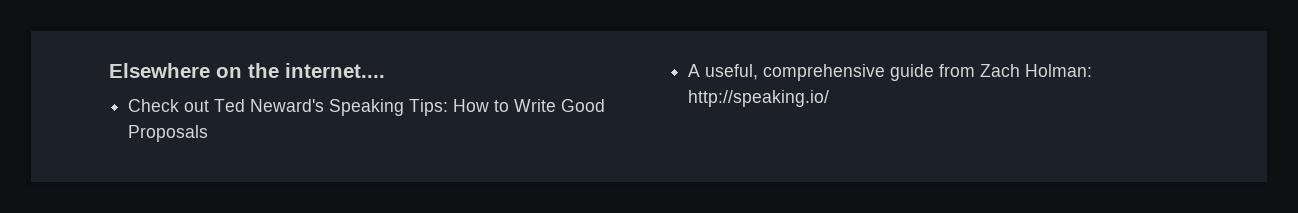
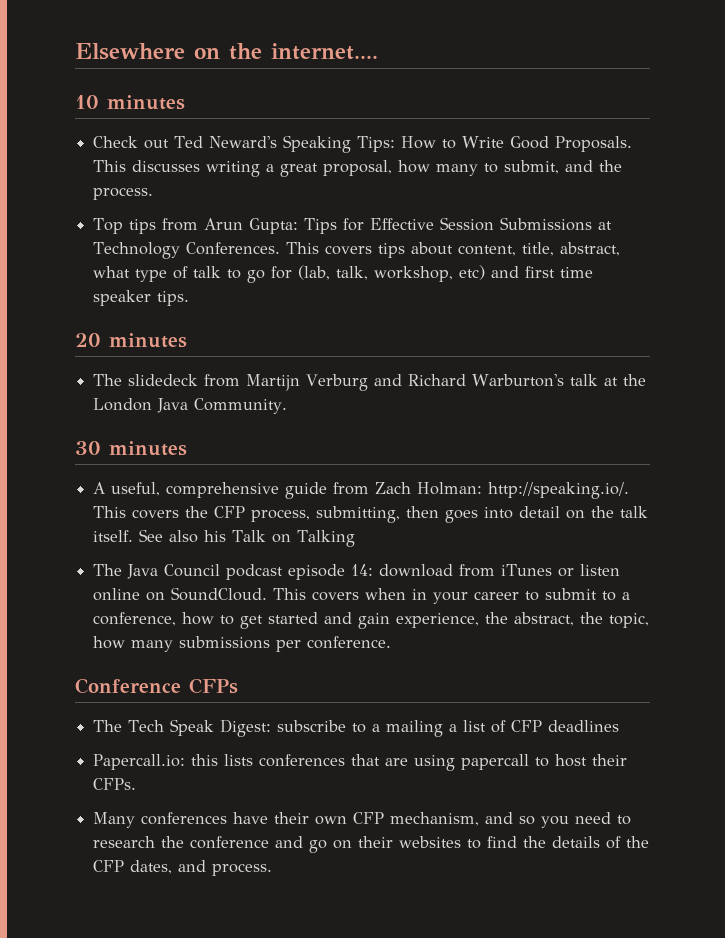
(385, 70) none -> [75,95,185,110] // 10 minutes
[128,125,209,142] Proposals -> [555,136,633,152] [93,160,623,177] [93,187,154,200] [93,217,613,234] [93,242,621,259] [93,265,594,283] [93,290,190,306] [75,333,187,348] [93,374,647,391] [93,398,288,414] [75,441,187,456] Proposals. This discusses writing a great proposal, how many to submit, and the process. // Top tips from Arun Gupta: Tips for Effective Session Submissions at Technology Conferences. This covers tips about content, title, abstract, what type of talk to go for (lab, talk, workshop, etc) and first time speaker tips. // 20 minutes // The slidedeck from Martijn Verburg and Richard Warburton's talk at the London Java Community. // 30 minutes
[688,90,830,107] http://speaking.io/ -> [488,482,630,499] [93,506,649,523] [93,529,356,547] [93,564,621,580] [93,587,631,604] [93,612,650,629] [93,636,392,652] [75,678,238,694] [93,719,620,737] [93,754,628,771] [93,778,137,790] [93,812,632,828] [93,836,650,853] [93,860,273,876] http://speaking.io/. This covers the CFP process, submitting, then goes into detail on the talk itself. See also his Talk on Talking // The Java Council podcast episode 14: download from iTunes or listen online on SoundCloud. This covers when in your career to submit to a conference, how to get started and gain experience, the abstract, the topic, how many submissions per conference. // Conference CFPs // The Tech Speak Digest: subscribe to a mailing a list of CFP deadlines // Papercall.io: this lists conferences that are using papercall to host their CFPs. // Many conferences have their own CFP mechanism, and so you need to research the conference and go on their websites to find the details of the CFP dates, and process.

